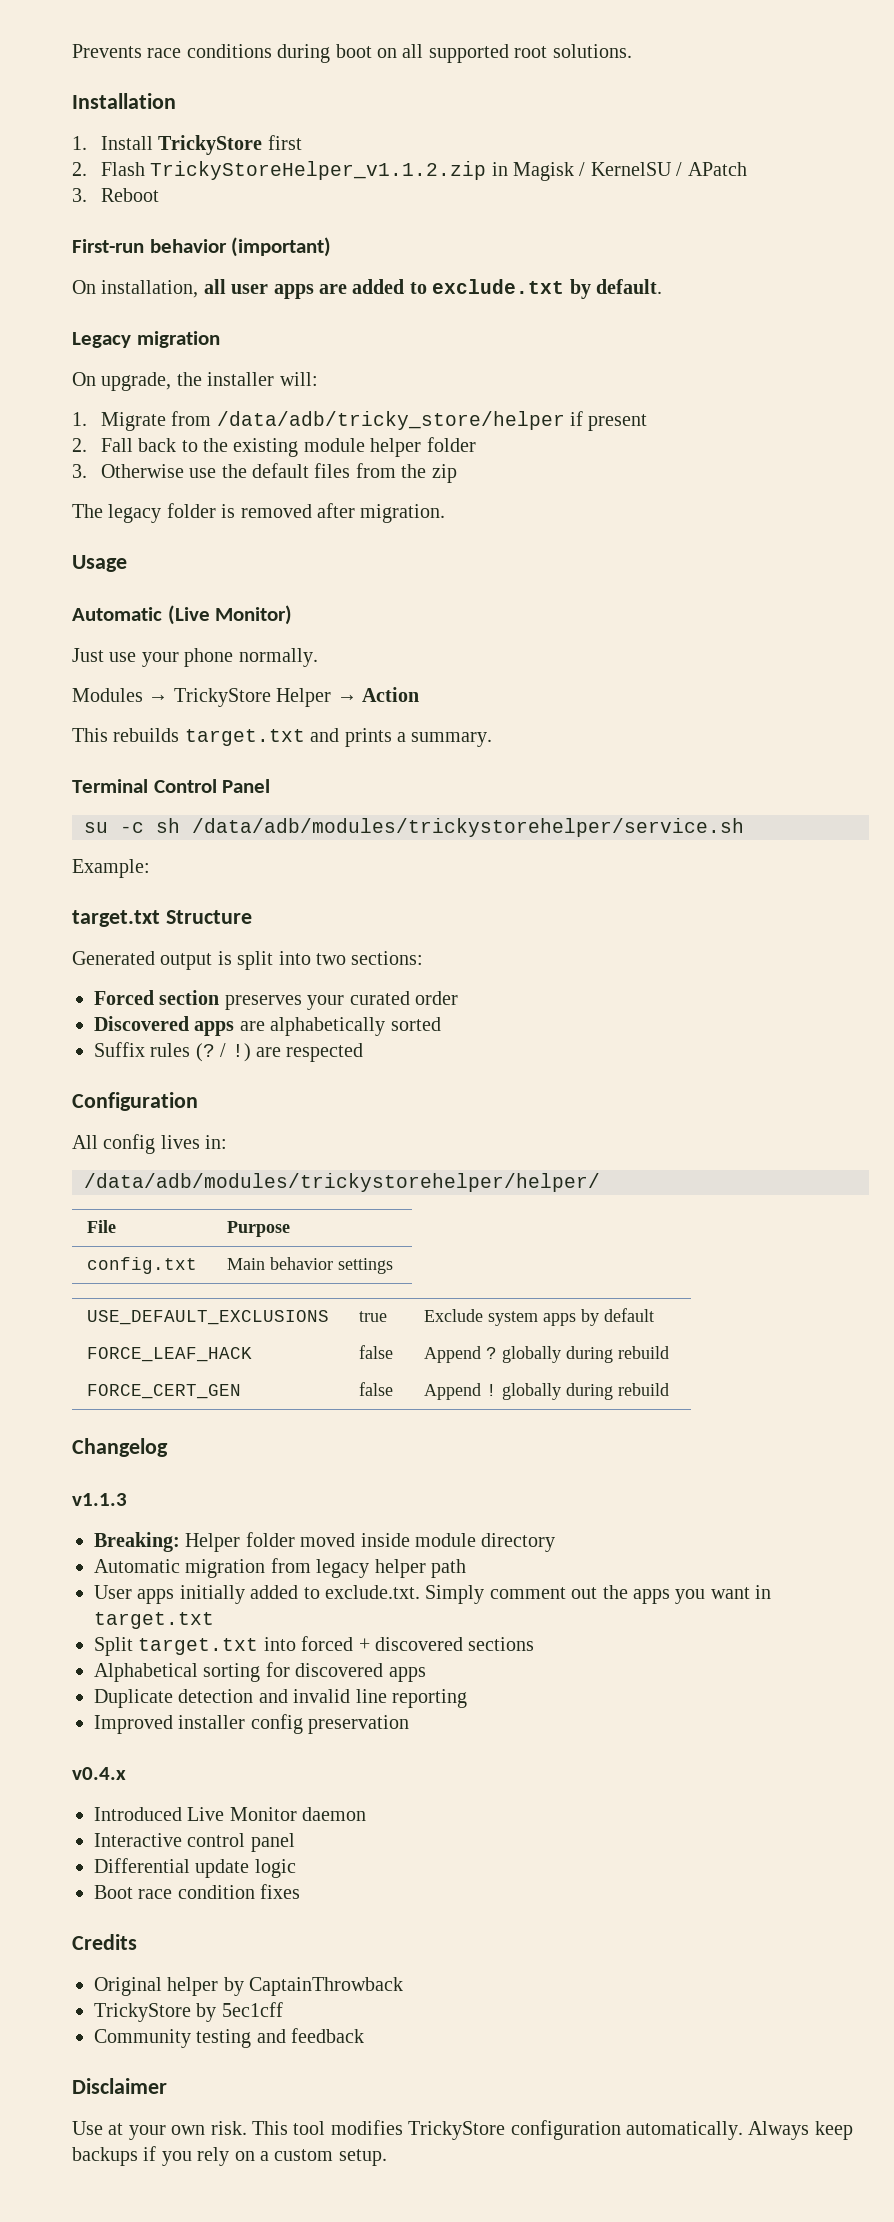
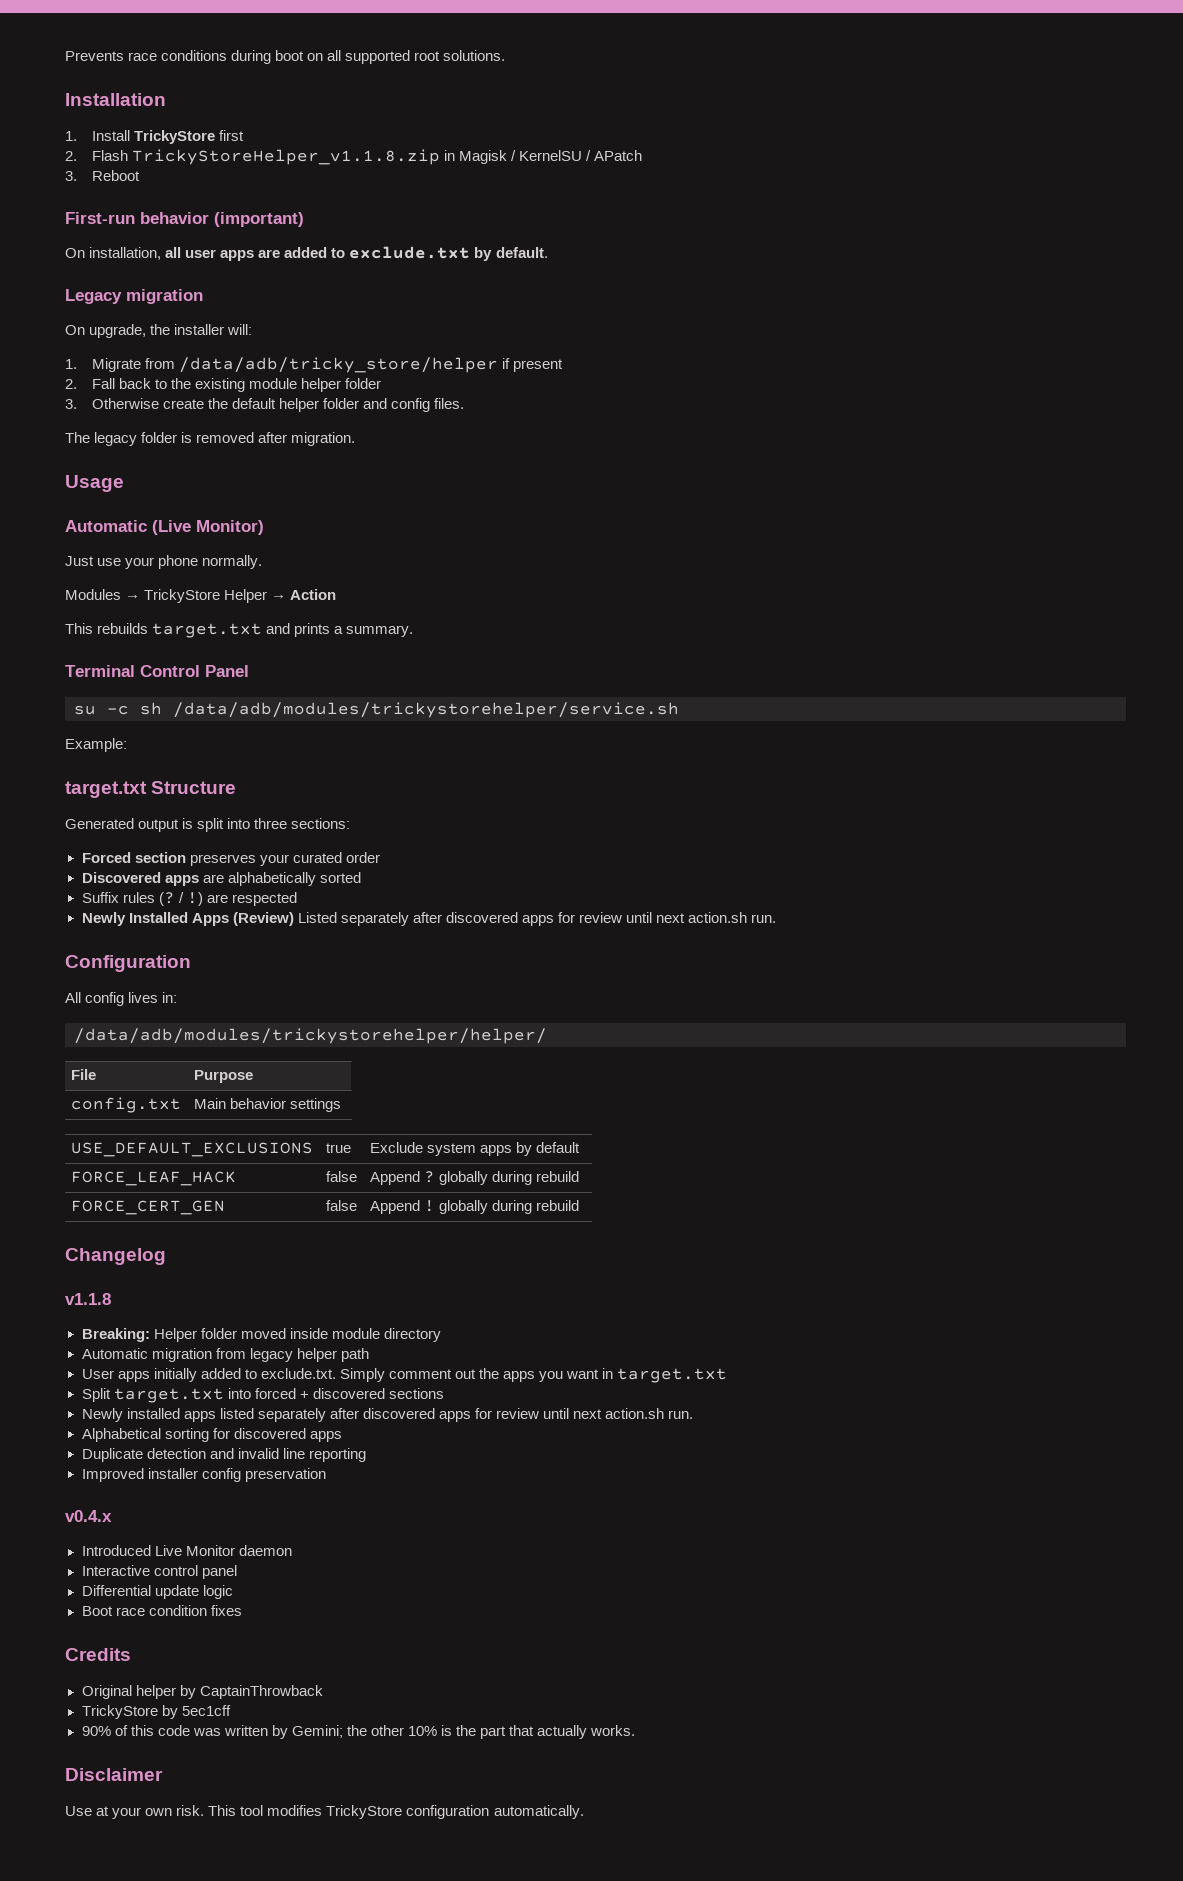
[150,161,487,180] TrickyStoreHelper_v1.1.2.zip -> [131,149,440,165] TrickyStoreHelper_v1.1.8.zip
[189,468,217,478] use -> [162,399,204,409] create
[314,463,457,483] files from the zip -> [278,398,465,412] helper folder and config files.
[316,953,346,965] two -> [254,818,288,829] three
(364, 1052) none -> [81,912,777,926] // Newly Installed Apps (Review) Listed separately after discovered apps for review until next action.sh run.
[72,1493,127,1506] v1.1.3 -> [65,1293,111,1305] v1.1.8
(535, 1644) none -> [81,1408,694,1422] // Newly installed apps listed separately after discovered apps for review until next action.sh run.
[94,2028,365,2048] Community testing and feedback -> [81,1725,636,1739] 90% of this code was written by Gemini; the other 10% is the part that actually works.
[748,2121,853,2140] [72,2146,387,2166] Always keep backups if you rely on a custom setup. -> (584, 1812) none

